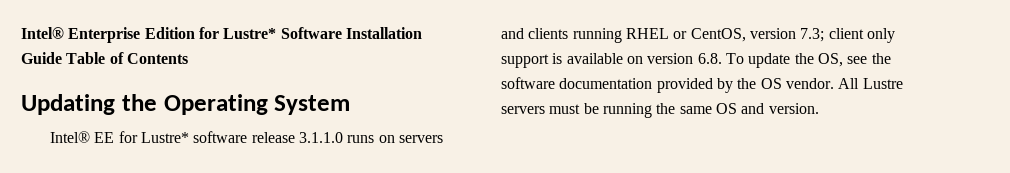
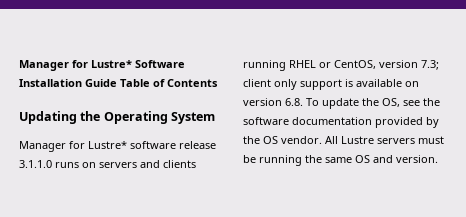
[21,27,195,43] Intel® Enterprise Edition -> [19,60,69,71] Manager
[50,131,115,143] Intel® EE -> [19,141,66,152] Manager

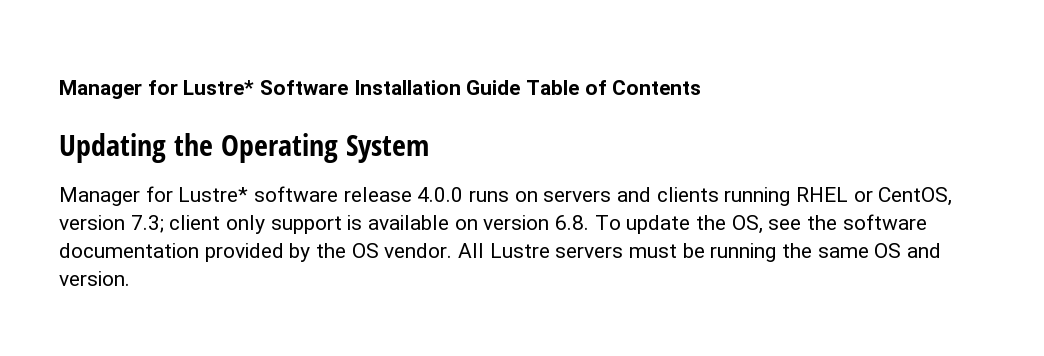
[19,160,52,168] 3.1.1.0 -> [417,187,464,202] 4.0.0

